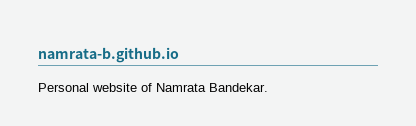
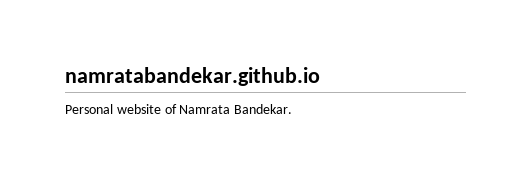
[38,47,179,63] namrata-b.github.io -> [65,67,320,86] namratabandekar.github.io

